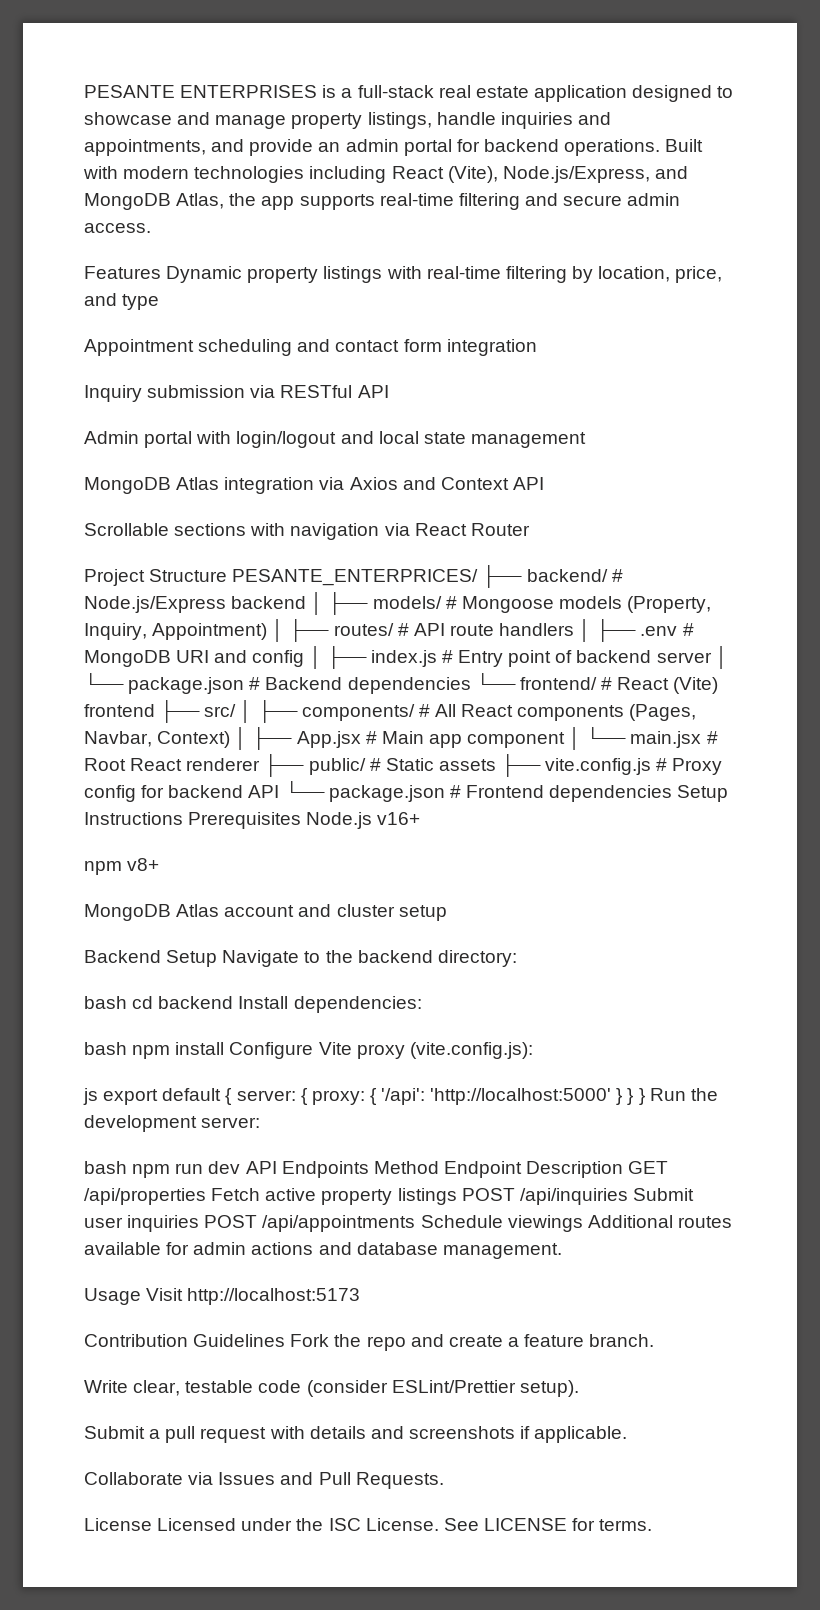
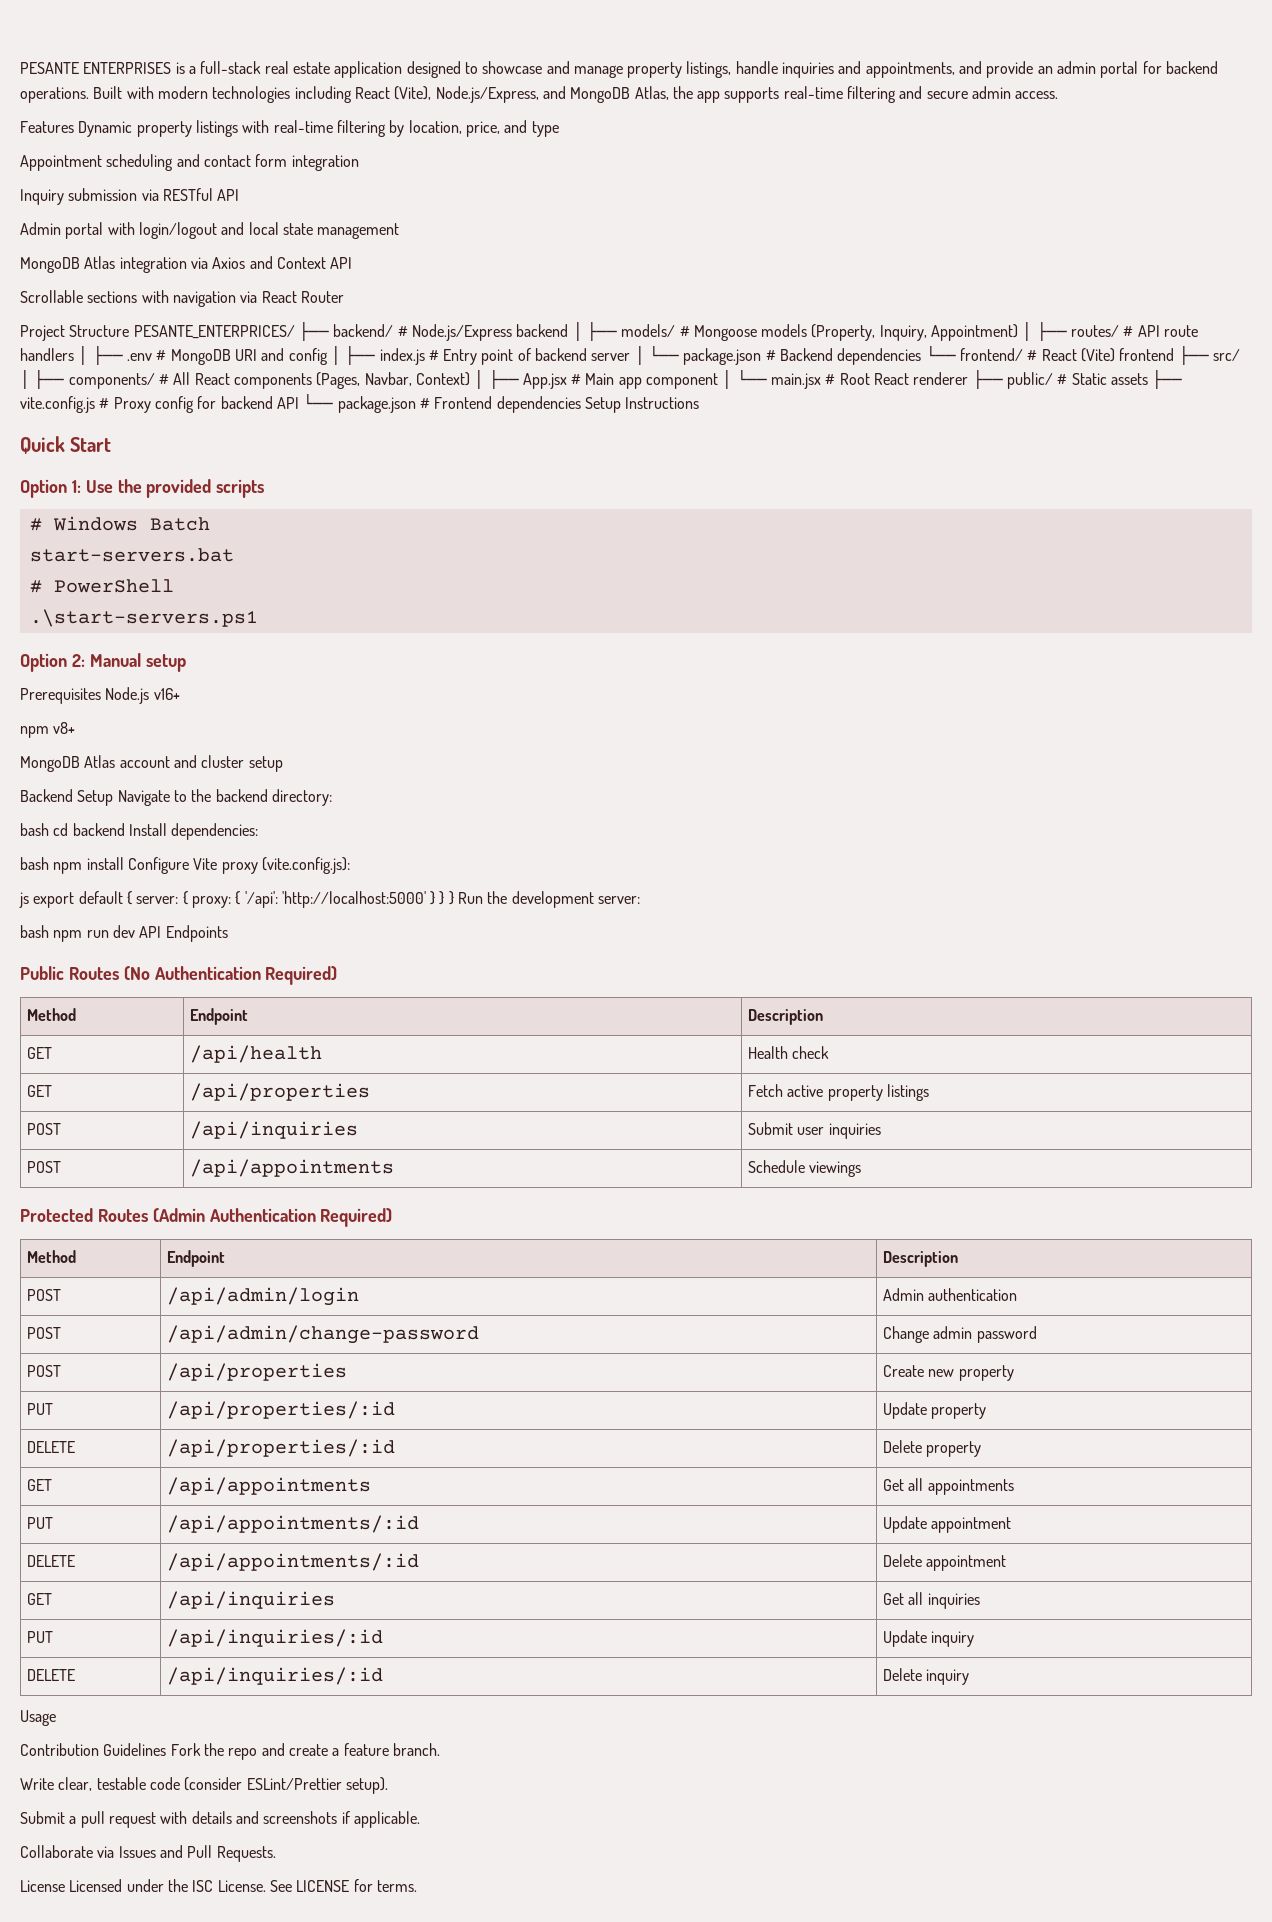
(183, 818) none -> [20,436,112,454] [20,479,265,498] [29,516,210,531] [29,548,234,562] [29,579,174,593] [29,609,258,627] [20,653,186,672] // Quick Start // Option 1: Use the provided scripts // # Windows Batch // start-servers.bat // # PowerShell // .\start-servers.ps1 // Option 2: Manual setup //
[373,1161,669,1178] [84,1188,206,1205] Method Endpoint Description GET /api/properties -> [20,966,338,985] [27,1008,77,1021] [190,1008,249,1025] [748,1009,824,1025] [27,1047,53,1059] [190,1045,323,1063] [748,1046,830,1059] [27,1085,53,1097] [190,1083,371,1101] // Public Routes (No Authentication Required) // Method | Endpoint | Description // GET | /api/health | Health check // GET | /api/properties |
[461,1188,628,1205] POST /api/inquiries -> [27,1123,62,1135] [190,1121,359,1139] // POST | /api/inquiries |
[204,1215,416,1232] POST /api/appointments -> [27,1161,62,1173] [190,1159,395,1177] // POST | /api/appointments |
[587,1215,732,1228] [84,1242,562,1259] Additional routes available for admin actions and database management. -> [20,1208,393,1227] [27,1250,77,1263] [167,1250,226,1267] [883,1251,959,1267] [27,1289,62,1301] [167,1287,360,1306] [883,1288,1018,1301] [27,1327,62,1339] [167,1325,480,1344] [883,1326,1037,1343] [27,1365,62,1377] [167,1363,348,1381] [883,1365,1014,1381] [27,1403,54,1415] [167,1401,396,1419] [883,1402,987,1419] [27,1441,76,1453] [167,1439,396,1457] [883,1440,982,1457] [27,1479,53,1491] [167,1477,372,1495] [883,1478,1014,1495] [27,1517,54,1529] [167,1515,420,1533] [883,1516,1012,1533] [27,1555,76,1567] [167,1553,420,1571] [883,1554,1007,1571] [27,1593,53,1605] [167,1591,336,1609] [883,1592,980,1609] [27,1631,54,1643] [167,1629,384,1647] [883,1630,975,1647] [27,1669,76,1681] [167,1667,384,1685] [883,1668,970,1685] // Protected Routes (Admin Authentication Required) // Method | Endpoint | Description // POST | /api/admin/login | Admin authentication // POST | /api/admin/change-password | Change admin password // POST | /api/properties | Create new property // PUT | /api/properties/:id | Update property // DELETE | /api/properties/:id | Delete property // GET | /api/appointments | Get all appointments // PUT | /api/appointments/:id | Update appointment // DELETE | /api/appointments/:id | Delete appointment // GET | /api/inquiries | Get all inquiries // PUT | /api/inquiries/:id | Update inquiry // DELETE | /api/inquiries/:id | Delete inquiry
[146,1288,361,1305] Visit http://localhost:5173 -> (56, 1718) none

